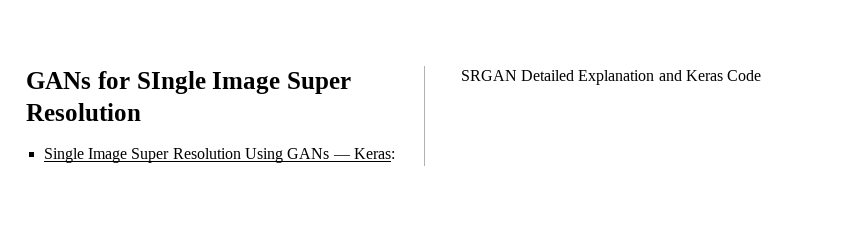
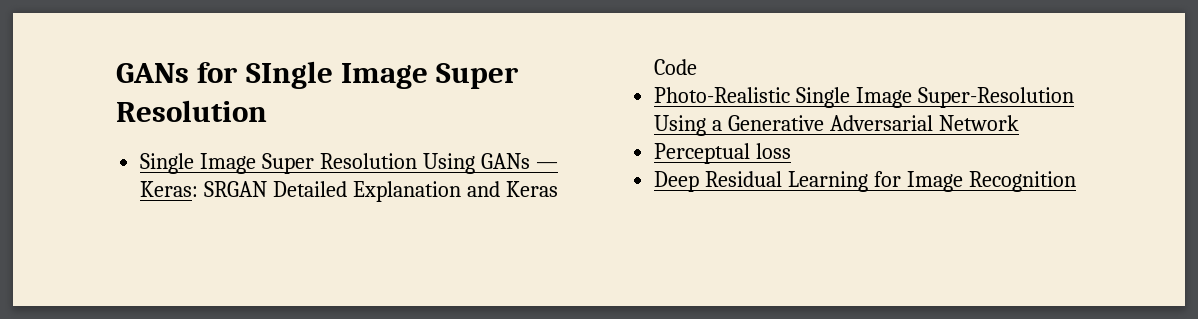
(762, 75) none -> [654,87,1075,108] [654,115,1019,136] [654,143,792,164] [654,171,1076,192] // Photo-Realistic Single Image Super-Resolution Using a Generative Adversarial Network // Perceptual loss // Deep Residual Learning for Image Recognition

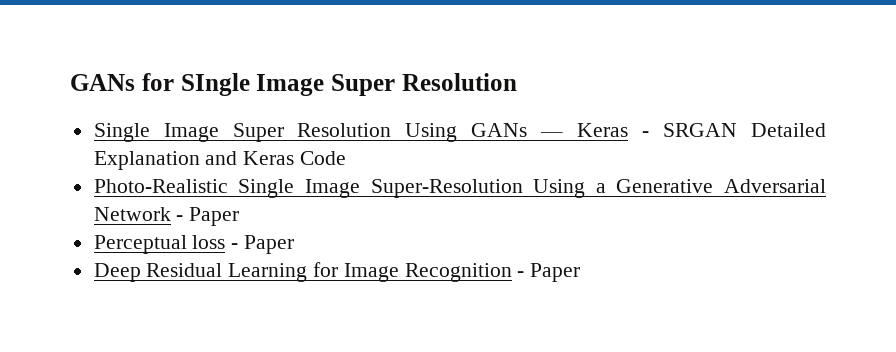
[140,181,199,197] Keras: -> [577,123,650,137] Keras -
(1019, 123) none -> [176,207,240,226] - Paper
(792, 151) none -> [231,235,295,254] - Paper
(1076, 181) none -> [517,263,581,282] - Paper

